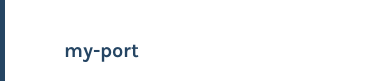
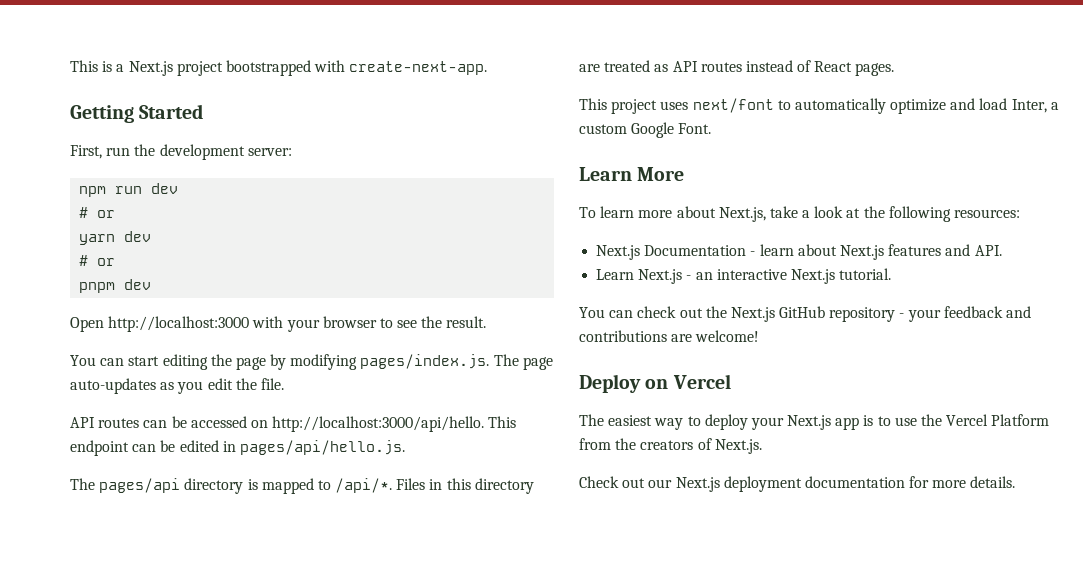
[64,44,139,63] my-port -> [70,60,488,76] [70,104,204,123] [70,144,292,160] [79,183,179,197] [79,207,116,218] [79,231,152,245] [79,255,116,266] [79,279,152,293] [70,316,487,332] [70,354,553,370] [70,378,284,394] [70,416,517,432] [70,440,405,456] [70,478,534,494] [579,60,895,76] [579,98,1059,114] [579,122,712,138] [579,167,685,181] [579,206,1021,222] [596,244,1002,260] [596,268,892,284] [579,306,1032,322] [579,330,760,342] [579,374,731,393] [579,414,1050,430] [579,438,762,454] [579,476,1016,492] This is a Next.js project bootstrapped with create-next-app. // Getting Started // First, run the development server: // npm run dev // # or // yarn dev // # or // pnpm dev // Open http://localhost:3000 with your browser to see the result. // You can start editing the page by modifying pages/index.js. The page auto-updates as you edit the file. // API routes can be accessed on http://localhost:3000/api/hello. This endpoint can be edited in pages/api/hello.js. // The pages/api directory is mapped to /api/*. Files in this directory are treated as API routes instead of React pages. // This project uses next/font to automatically optimize and load Inter, a custom Google Font. // Learn More // To learn more about Next.js, take a look at the following resources: // Next.js Documentation - learn about Next.js features and API. // Learn Next.js - an interactive Next.js tutorial. // You can check out the Next.js GitHub repository - your feedback and contributions are welcome! // Deploy on Vercel // The easiest way to deploy your Next.js app is to use the Vercel Platform from the creators of Next.js. // Check out our Next.js deployment documentation for more details.

